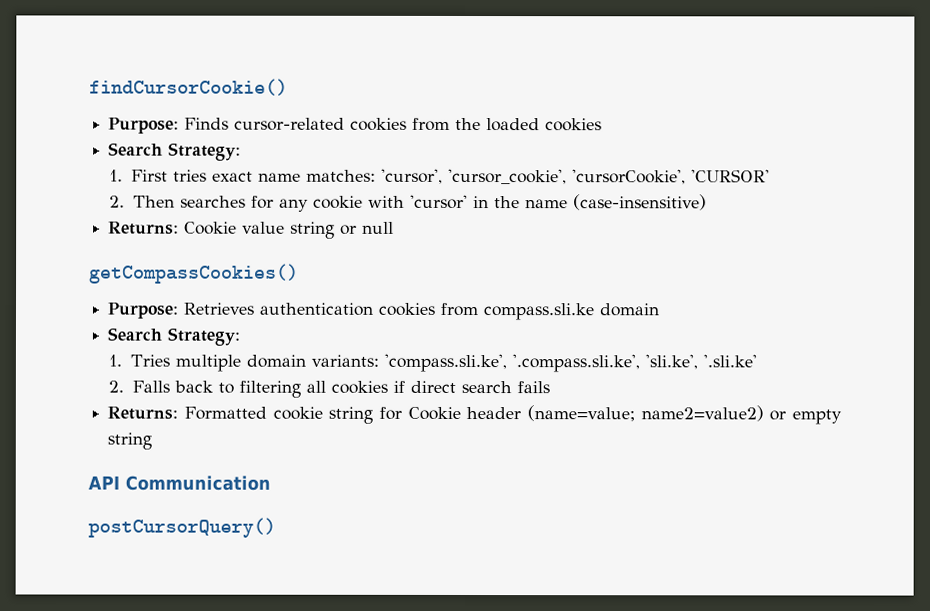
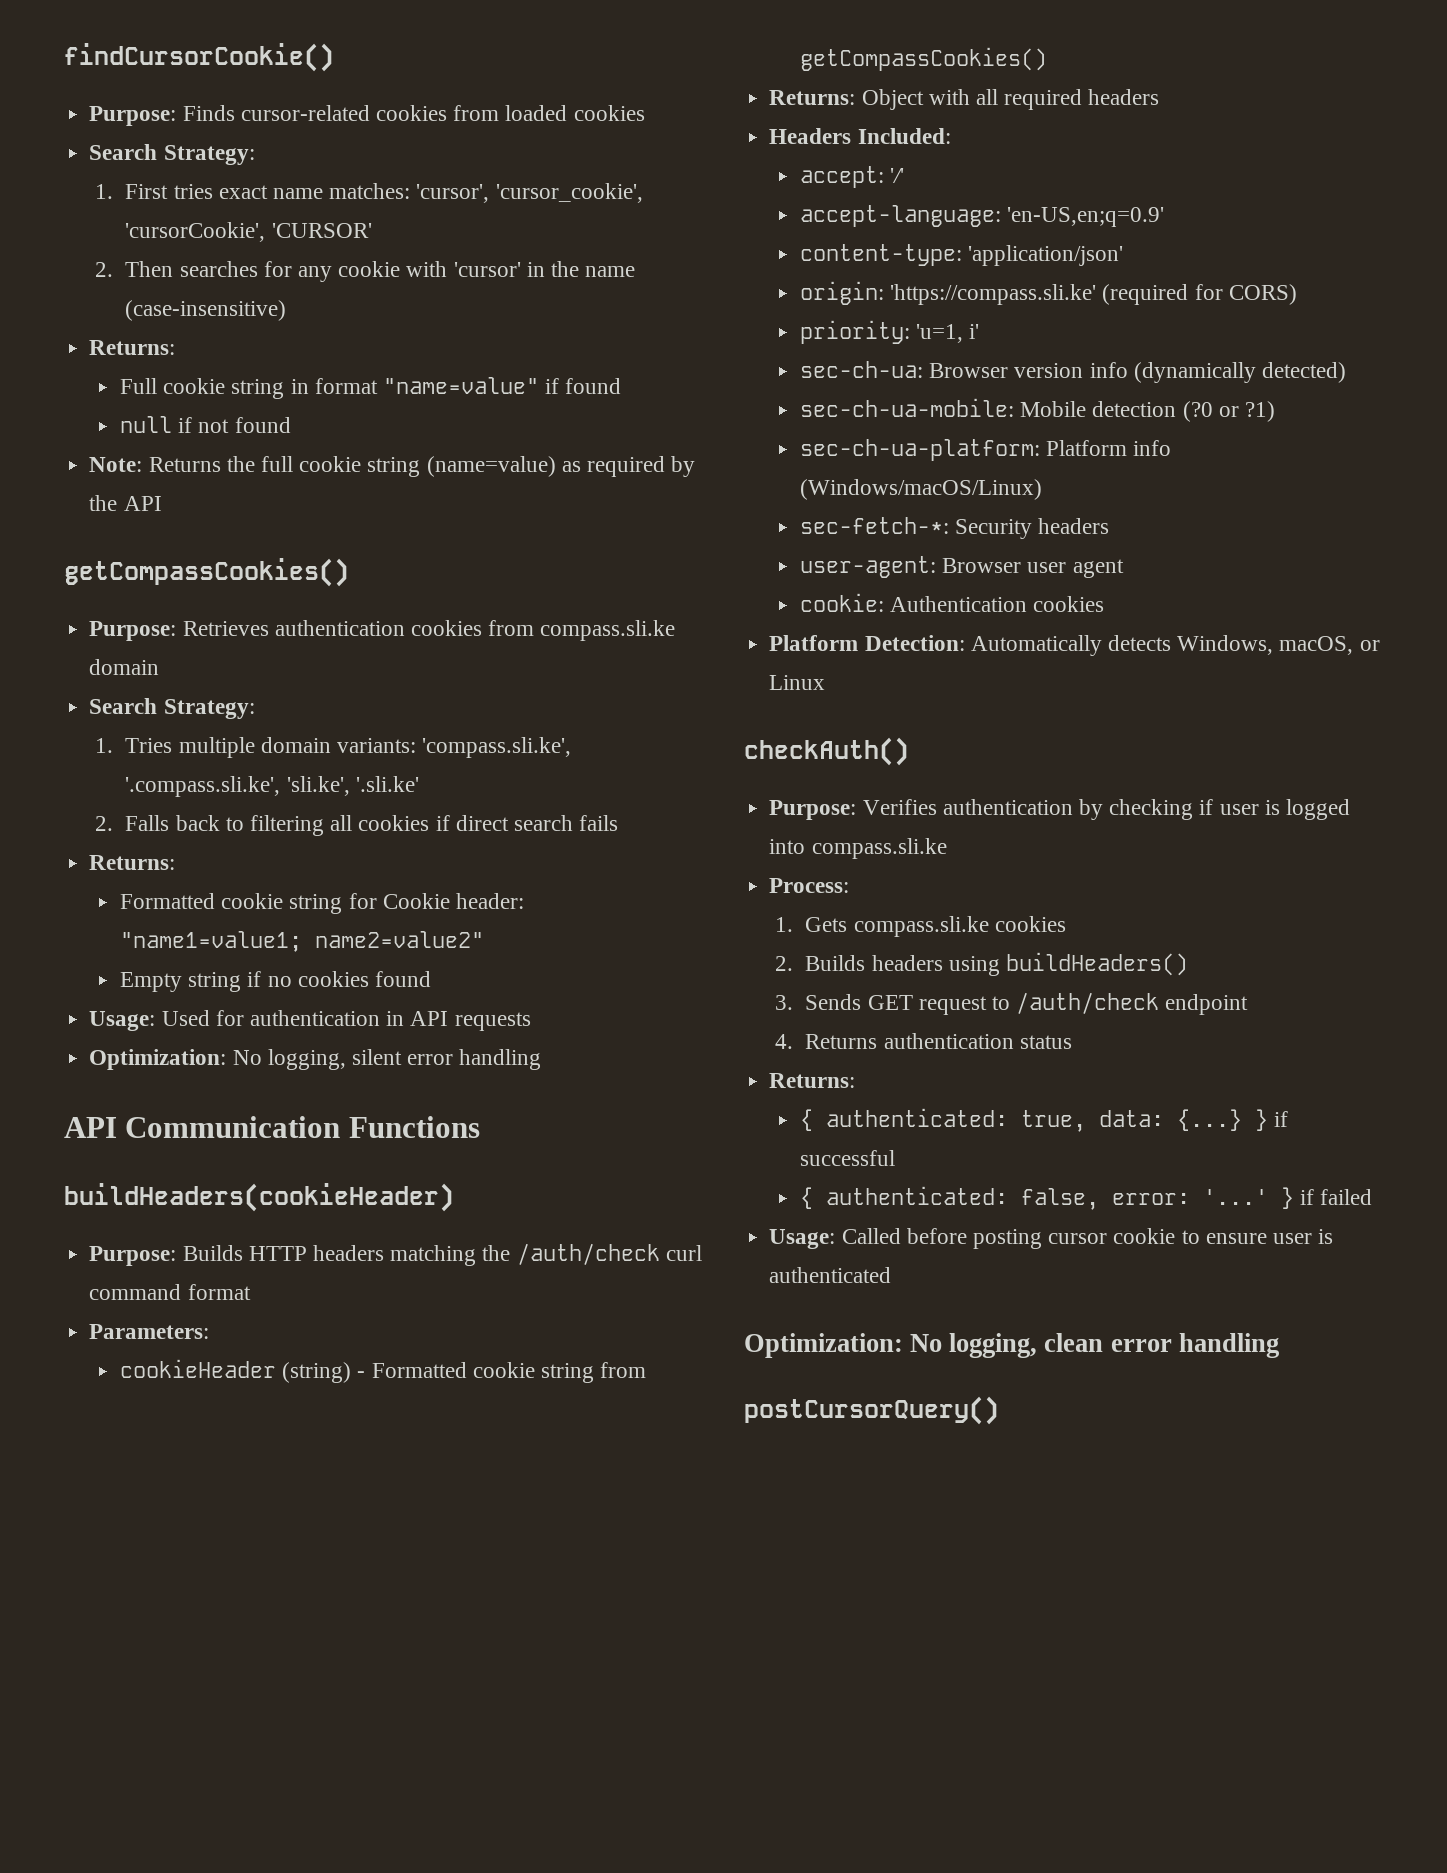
[455,117,482,131] the -> (500, 113) none
[184,221,395,239] Cookie value string or null -> [119,377,622,399] [119,416,291,433] [89,456,696,477] [89,495,162,511] // Full cookie string in format "name=value" if found // null if not found // Note: Returns the full cookie string (name=value) as required by the API
(179, 413) none -> (176, 862) //
[466,405,842,425] [107,432,153,450] [88,475,271,491] header (name=value; name2=value2) or empty string // API Communication -> [456,893,525,909] [119,931,484,952] [119,971,432,992] [89,1010,531,1031] [89,1049,542,1070] [64,1116,480,1138] [64,1183,454,1212] [89,1243,702,1266] [89,1284,251,1300] [89,1324,210,1339] [119,1359,647,1383] [799,47,1047,71] [769,89,1160,110] [769,128,951,144] [799,166,905,188] [799,205,1165,227] [799,244,1124,266] [799,281,1297,305] [799,320,980,344] [799,361,1347,383] [799,398,1276,422] [799,439,1172,461] [799,479,1042,500] [799,517,1110,539] [799,556,1124,578] [799,593,1105,612] [769,635,1380,656] [769,675,826,690] [744,737,909,766] [769,799,1350,820] [769,838,947,859] [769,878,850,893] [774,916,1066,937] [774,952,1188,976] [774,992,1249,1015] [774,1033,1072,1049] [769,1073,856,1088] [799,1108,1289,1132] [799,1150,895,1166] [799,1186,1373,1210] [769,1228,1334,1249] [769,1267,892,1283] [744,1333,1279,1358] header: "name1=value1; name2=value2" // Empty string if no cookies found // Usage: Used for authentication in API requests // Optimization: No logging, silent error handling // API Communication Functions // buildHeaders(cookieHeader) // Purpose: Builds HTTP headers matching the /auth/check curl command format // Parameters: // cookieHeader (string) - Formatted cookie string from getCompassCookies() // Returns: Object with all required headers // Headers Included: // accept: '/' // accept-language: 'en-US,en;q=0.9' // content-type: 'application/json' // origin: 'https://compass.sli.ke' (required for CORS) // priority: 'u=1, i' // sec-ch-ua: Browser version info (dynamically detected) // sec-ch-ua-mobile: Mobile detection (?0 or ?1) // sec-ch-ua-platform: Platform info (Windows/macOS/Linux) // sec-fetch-*: Security headers // user-agent: Browser user agent // cookie: Authentication cookies // Platform Detection: Automatically detects Windows, macOS, or Linux // checkAuth() // Purpose: Verifies authentication by checking if user is logged into compass.sli.ke // Process: // 1. Gets compass.sli.ke cookies // 2. Builds headers using buildHeaders() // 3. Sends GET request to /auth/check endpoint // 4. Returns authentication status // Returns: // { authenticated: true, data: {...} } if successful // { authenticated: false, error: '...' } if failed // Usage: Called before posting cursor cookie to ensure user is authenticated // Optimization: No logging, clean error handling

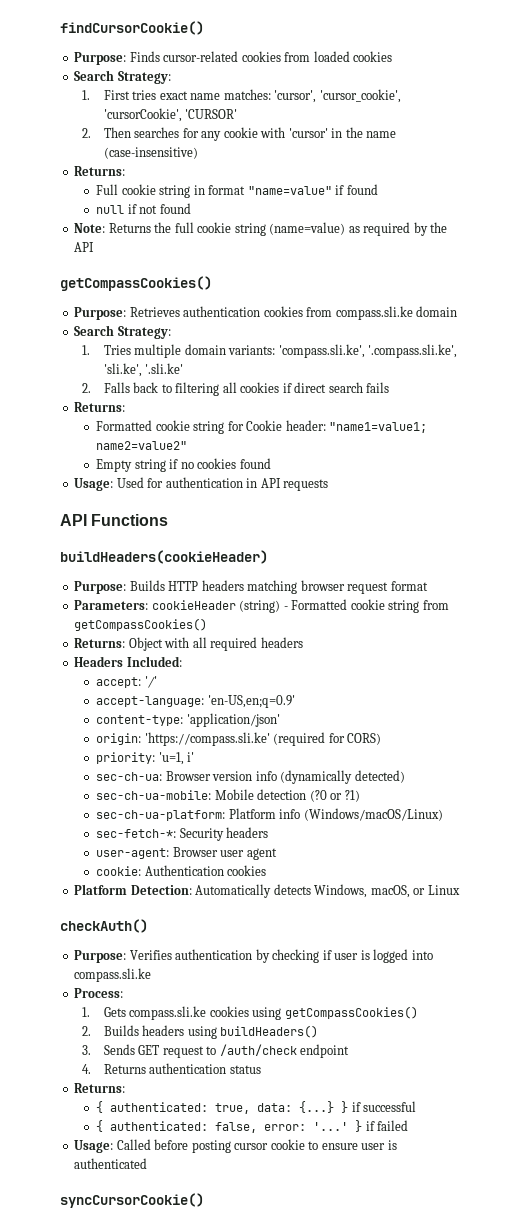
[89,1049,542,1070] [64,1116,341,1138] // Optimization: No logging, silent error handling // API Communication -> [60,514,87,526] // API
[482,1243,702,1265] [89,1284,182,1300] the /auth/check curl command -> [300,580,389,594] browser request
(210, 1331) // -> (149, 605) none
(1066, 924) none -> [252,1006,418,1020] using getCompassCookies()
[744,1333,1279,1358] [744,1396,999,1425] Optimization: No logging, clean error handling // postCursorQuery() -> [60,1193,204,1208] syncCursorCookie()

